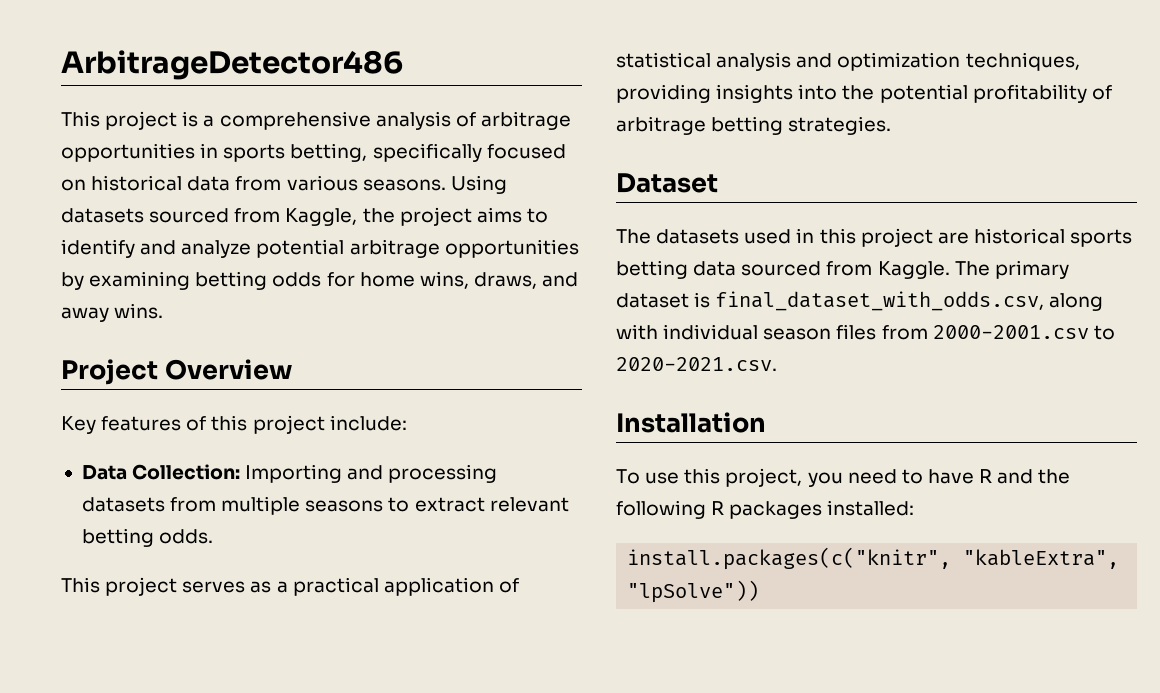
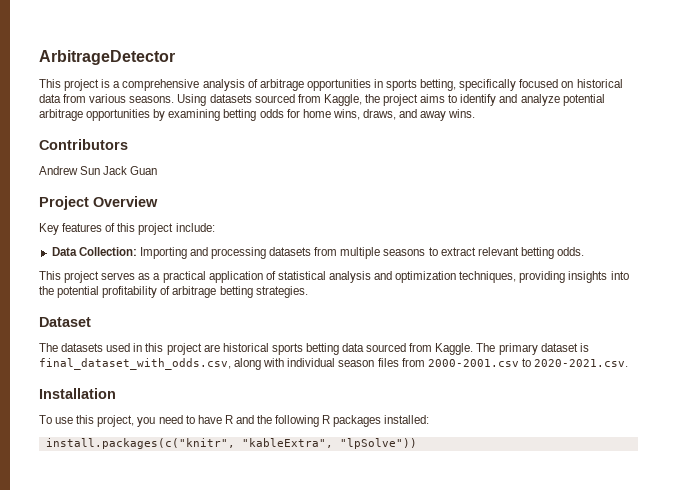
[61,50,403,80] ArbitrageDetector486 -> [39,50,175,65] ArbitrageDetector
(164, 311) none -> [39,139,128,150] [39,166,158,175] // Contributors // Andrew Sun Jack Guan

